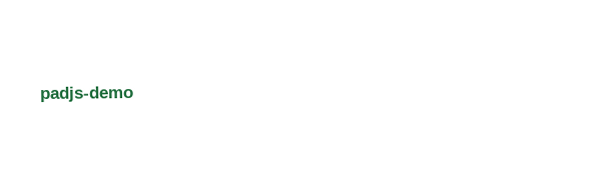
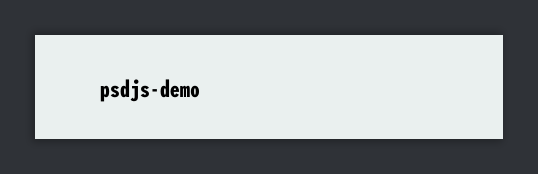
[40,85,134,103] padjs-demo -> [100,79,200,102] psdjs-demo

